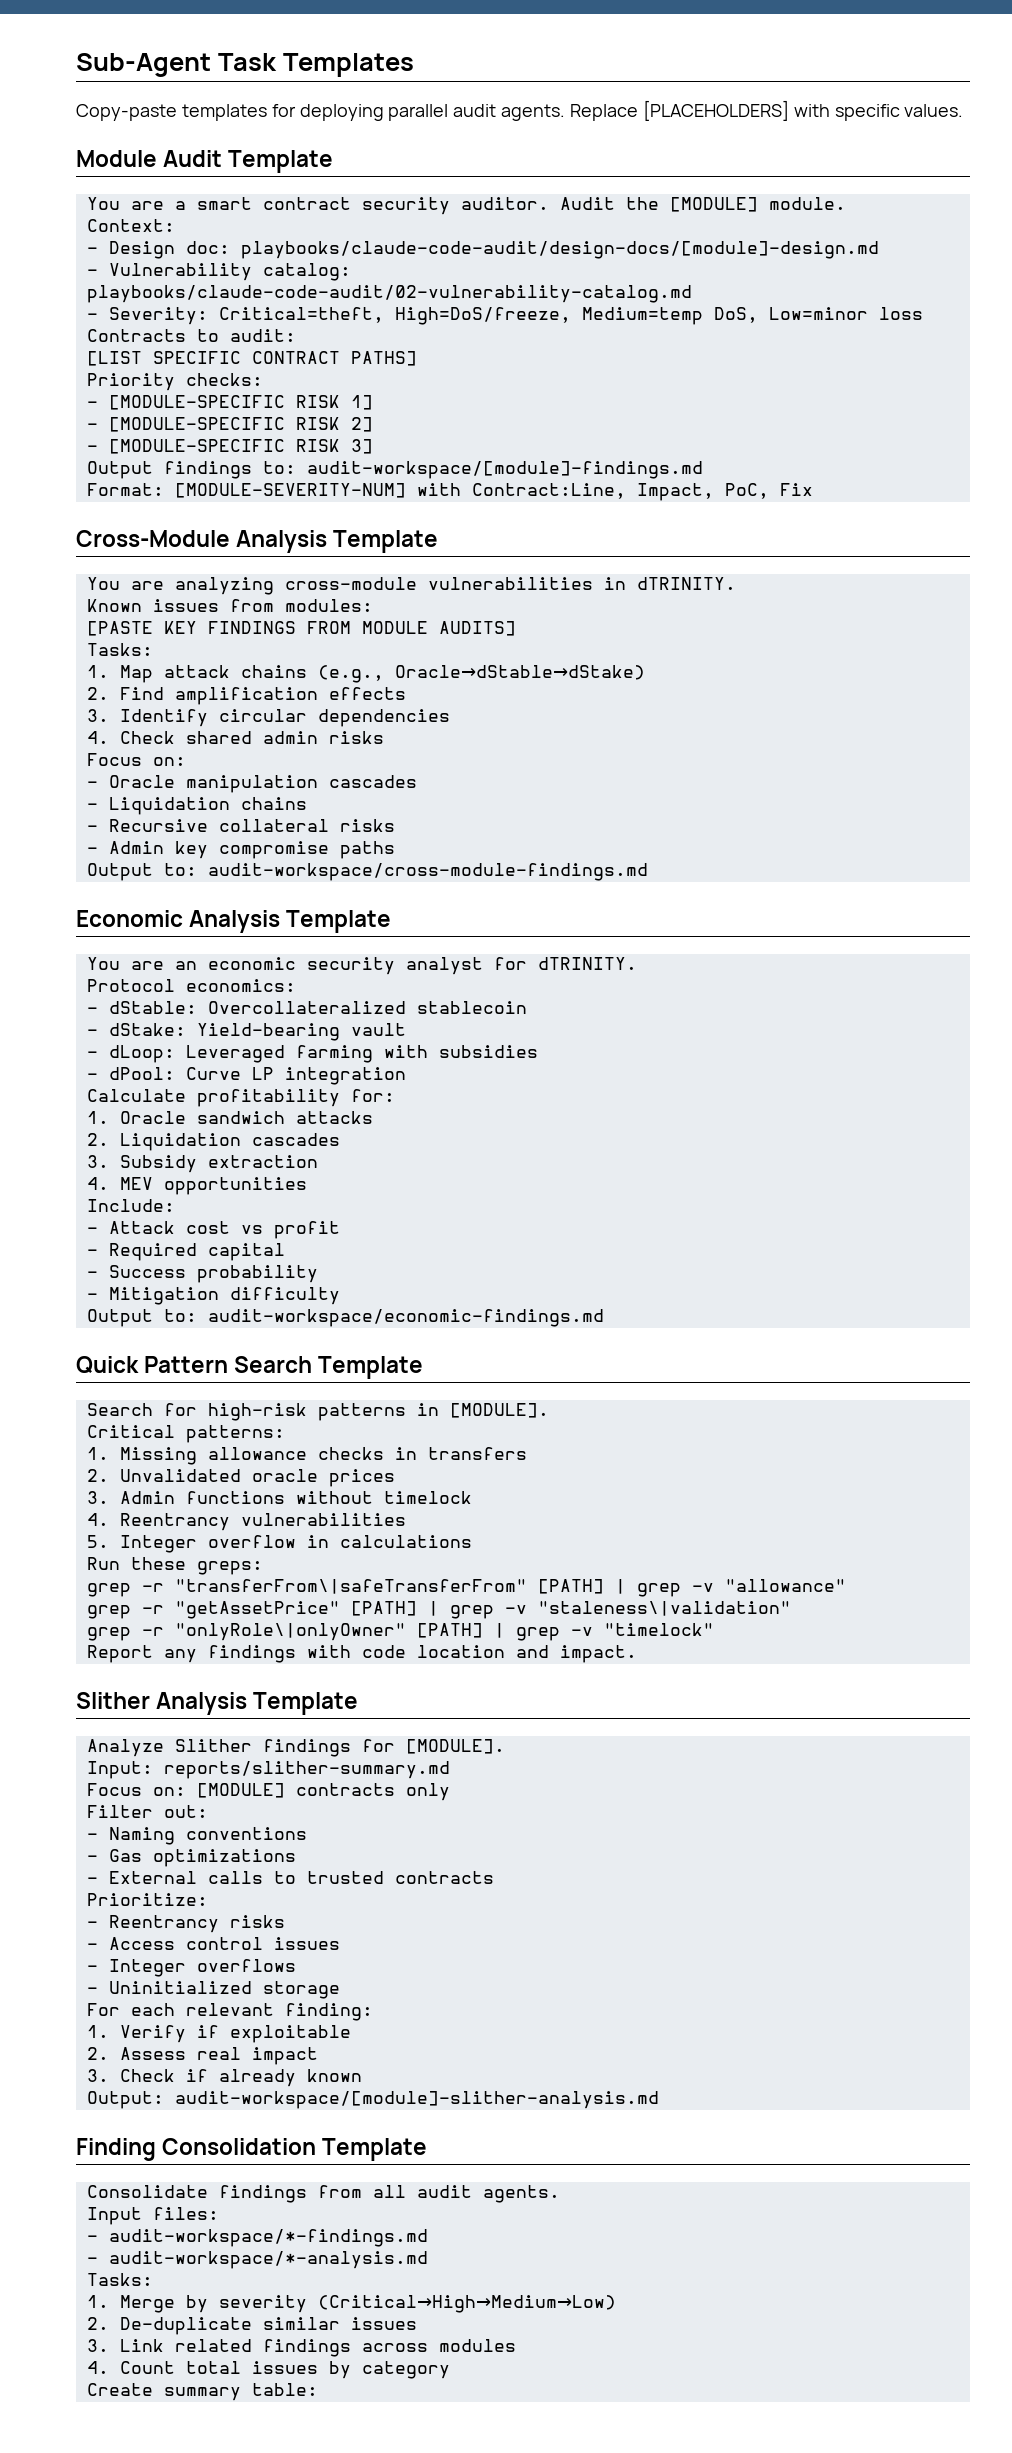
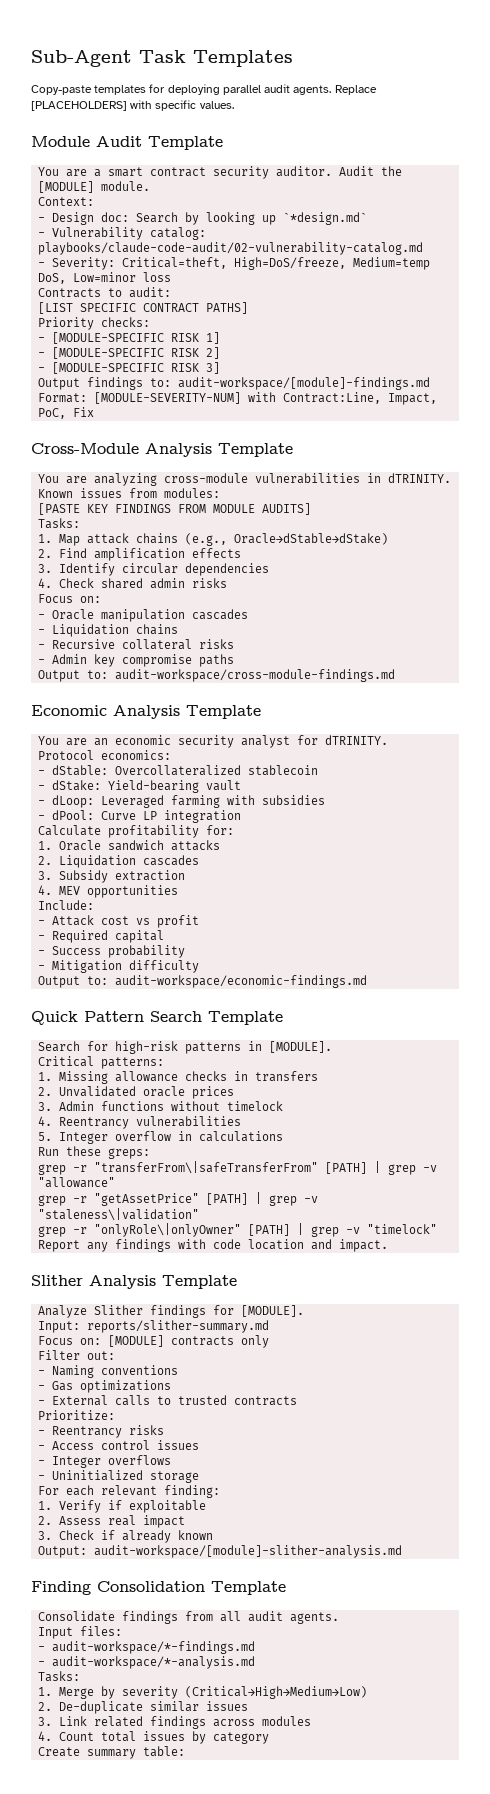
[240,241,879,259] playbooks/claude-code-audit/design-docs/[module]-design.md -> [136,212,368,225] Search by looking up `*design.md`

